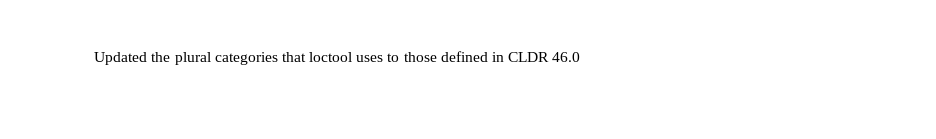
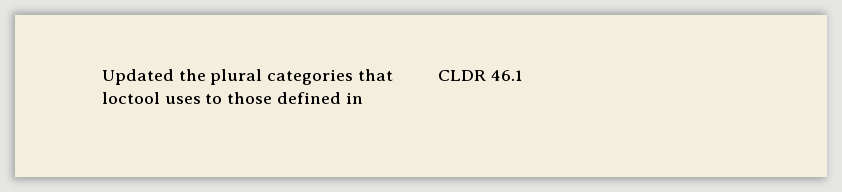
[552,52,581,62] 46.0 -> [490,70,522,81] 46.1

